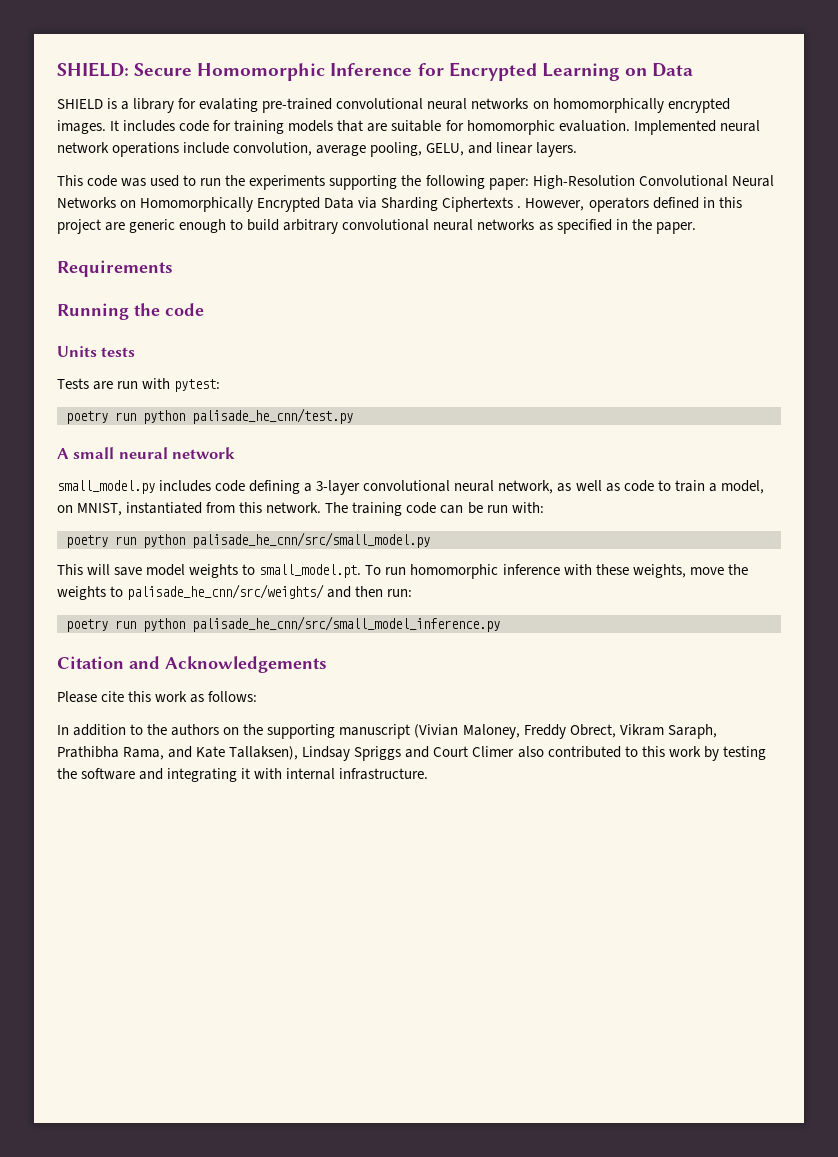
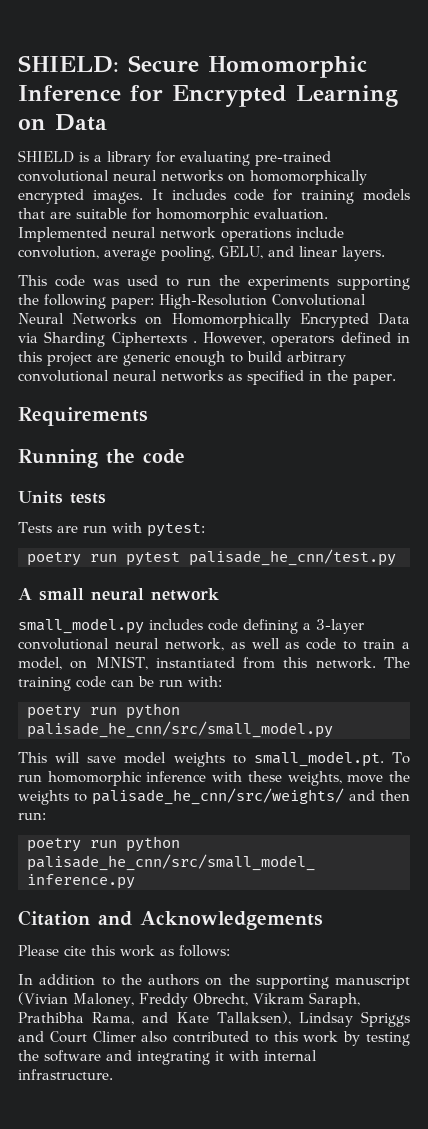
[199,98,259,112] evalating -> [180,151,250,166] evaluating
[143,410,185,424] python -> [126,552,180,566] pytest
[569,724,616,738] Obrect, -> [192,993,248,1006] Obrecht,

